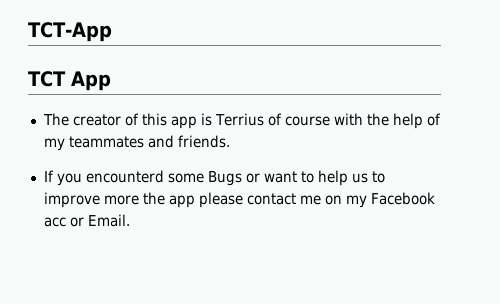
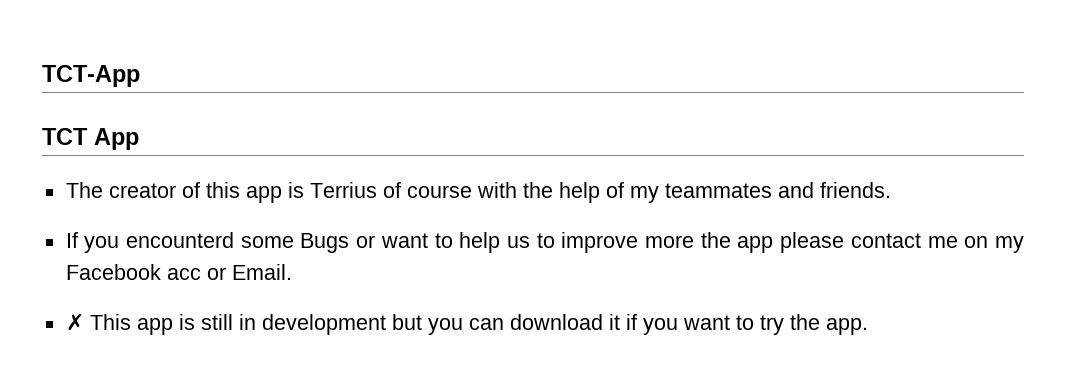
(130, 220) none -> [65,313,868,335] // ✗ This app is still in development but you can download it if you want to try the app.

